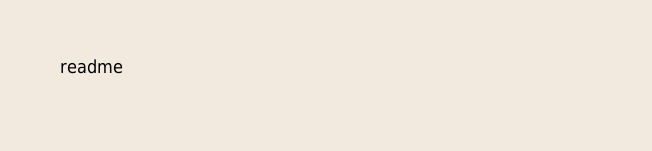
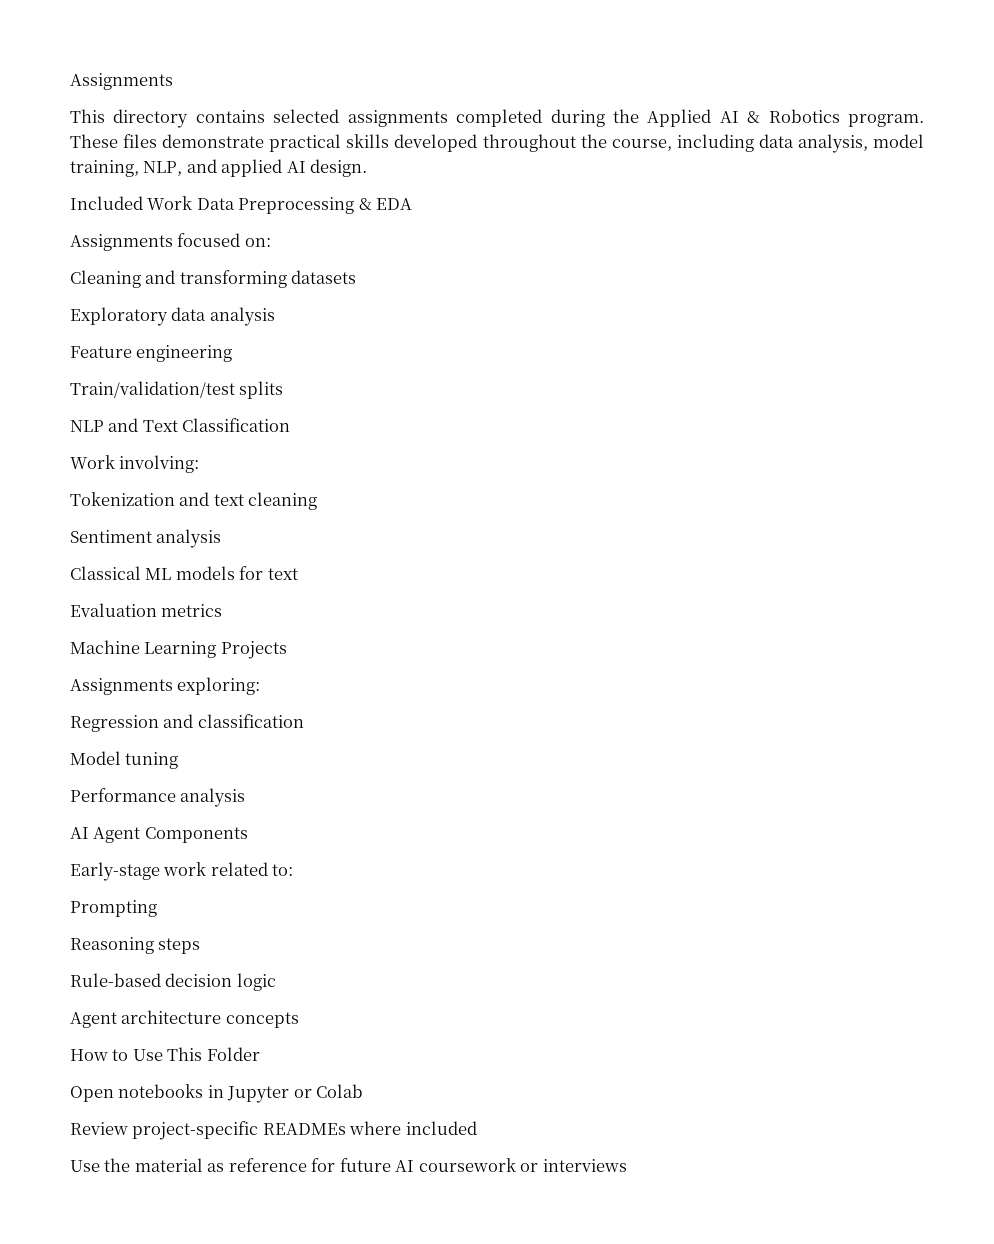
[60,59,123,74] readme -> [70,73,173,90] [70,109,924,128] [70,134,925,153] [70,159,368,177] [70,196,413,214] [70,233,271,251] [70,270,357,288] [70,307,275,326] [70,345,233,362] [70,381,284,399] [70,418,291,432] [70,455,200,473] [70,492,318,510] [70,529,222,548] [70,566,298,580] [70,603,223,617] [70,640,287,659] [70,677,261,695] [70,714,304,732] [70,751,179,769] [70,788,246,807] [70,827,248,843] [70,862,294,881] [70,900,157,917] [70,937,201,954] [70,973,276,991] [70,1010,299,1028] [70,1047,260,1061] [70,1084,364,1103] [70,1121,477,1140] [70,1158,627,1172] Assignments // This directory contains selected assignments completed during the Applied AI & Robotics program. These files demonstrate practical skills developed throughout the course, including data analysis, model training, NLP, and applied AI design. // Included Work Data Preprocessing & EDA // Assignments focused on: // Cleaning and transforming datasets // Exploratory data analysis // Feature engineering // Train/validation/test splits // NLP and Text Classification // Work involving: // Tokenization and text cleaning // Sentiment analysis // Classical ML models for text // Evaluation metrics // Machine Learning Projects // Assignments exploring: // Regression and classification // Model tuning // Performance analysis // AI Agent Components // Early-stage work related to: // Prompting // Reasoning steps // Rule-based decision logic // Agent architecture concepts // How to Use This Folder // Open notebooks in Jupyter or Colab // Review project-specific READMEs where included // Use the material as reference for future AI coursework or interviews

